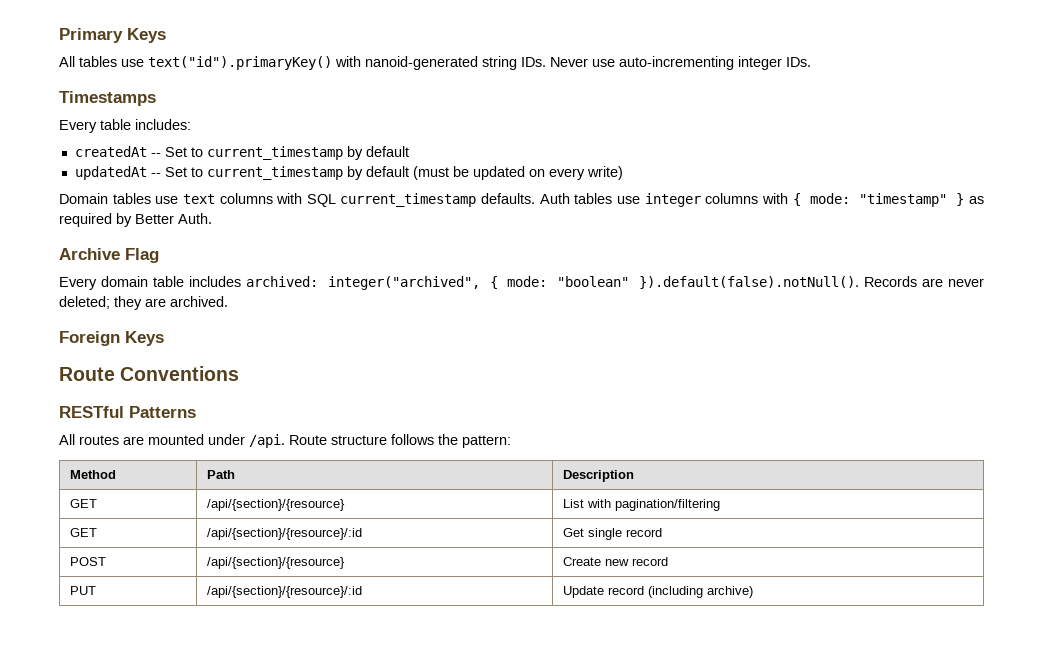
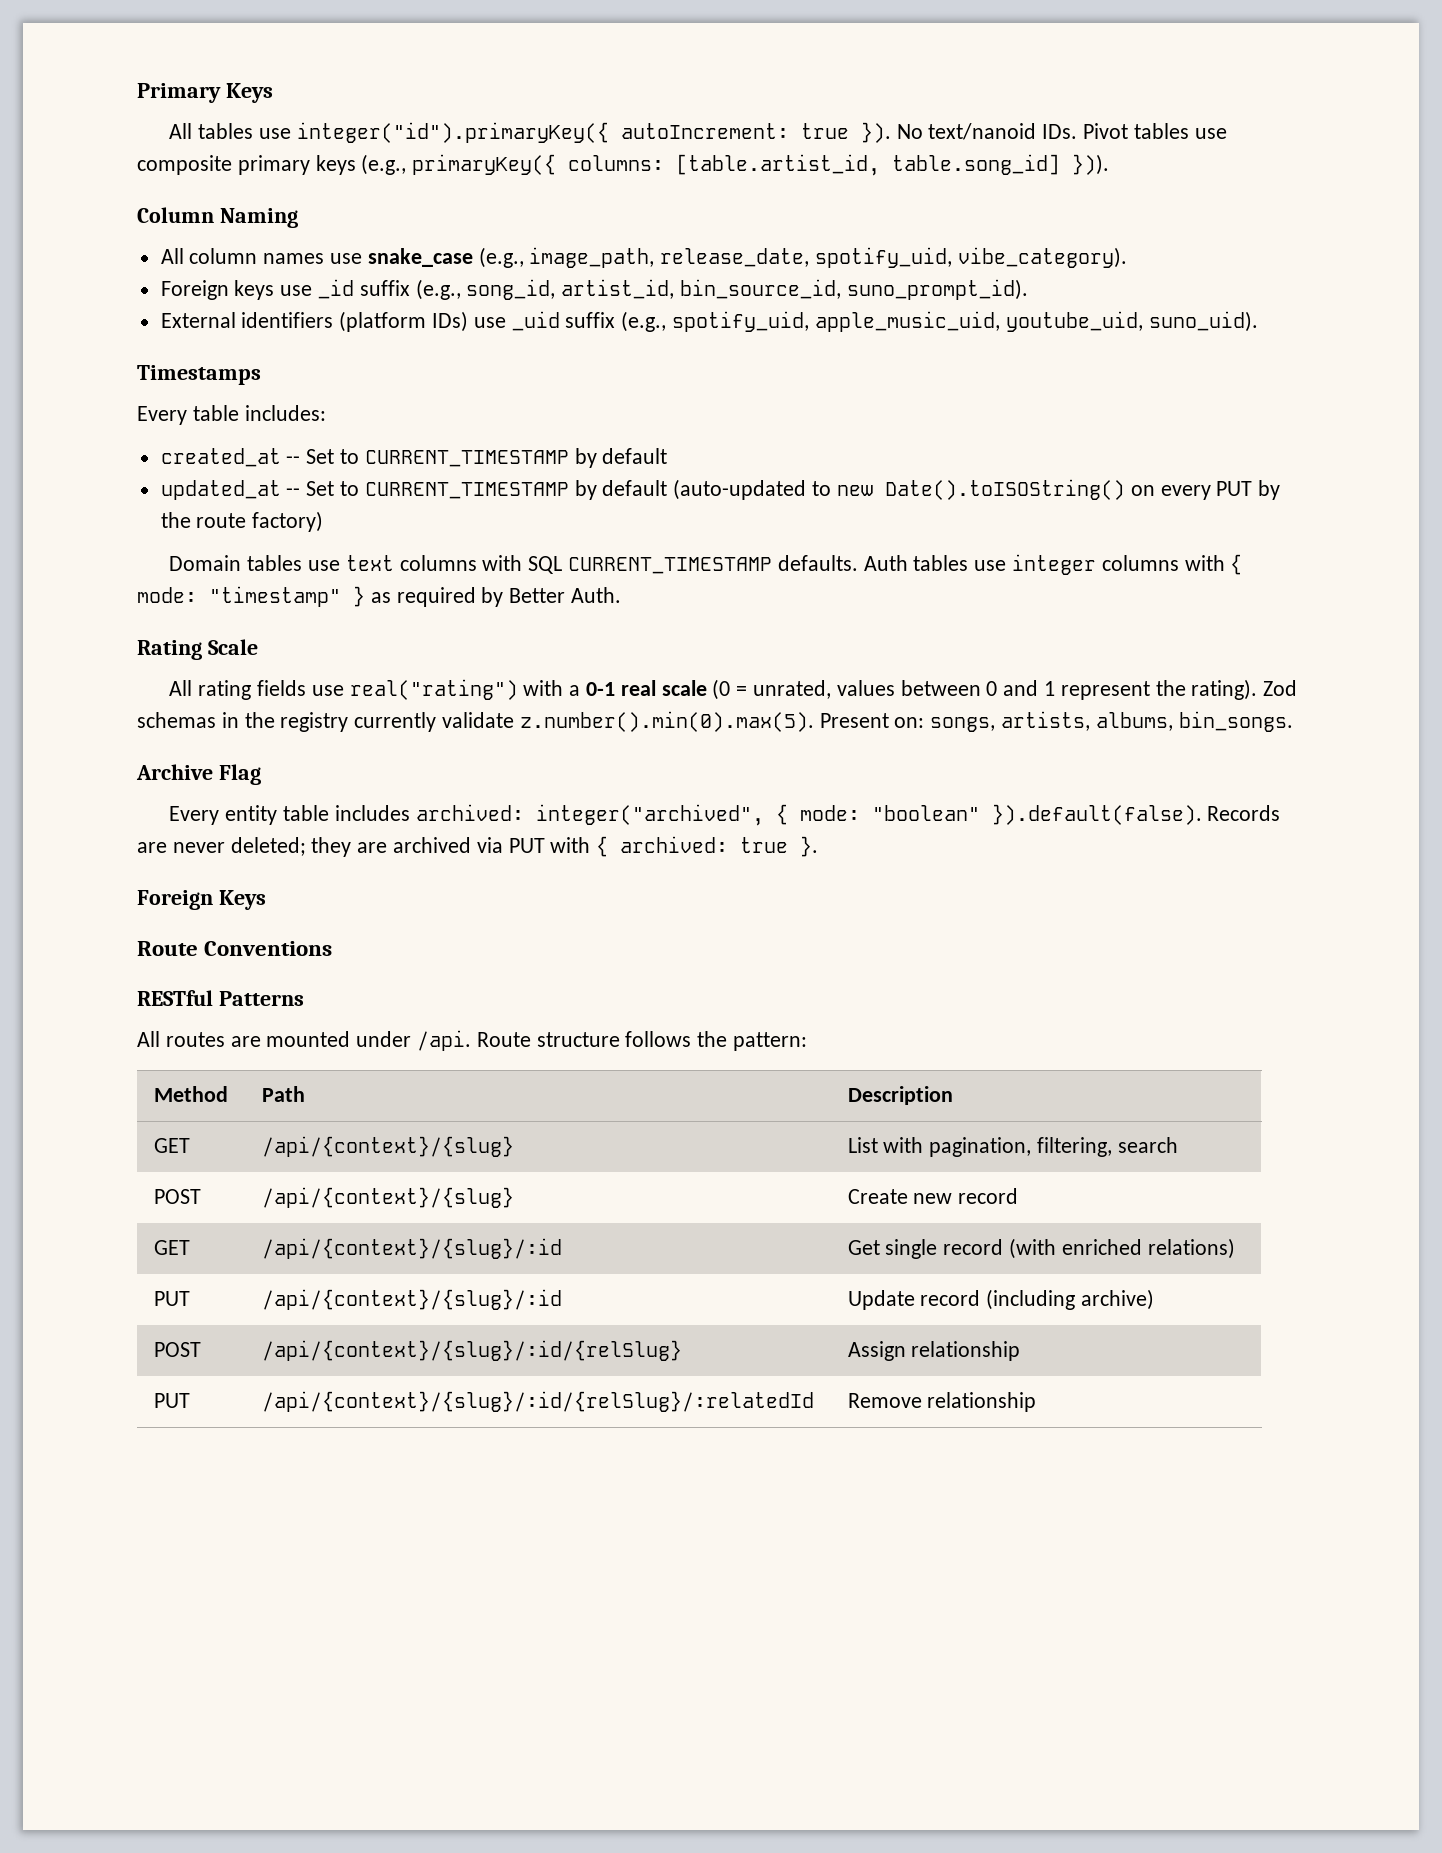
[148,56,811,70] text("id").primaryKey() with nanoid-generated string IDs. Never use auto-incrementing integer IDs. -> [296,122,1227,143] [137,154,1110,176] [137,207,298,228] [160,247,1127,268] [160,279,1028,300] [160,311,1258,332] integer("id").primaryKey({ autoIncrement: true }). No text/nanoid IDs. Pivot tables use composite primary keys (e.g., primaryKey({ columns: [table.artist_id, table.song_id] })). // Column Naming // All column names use snake_case (e.g., image_path, release_date, spotify_uid, vibe_category). // Foreign keys use _id suffix (e.g., song_id, artist_id, bin_source_id, suno_prompt_id). // External identifiers (platform IDs) use _uid suffix (e.g., spotify_uid, apple_music_uid, youtube_uid, suno_uid).
[74,146,343,160] createdAt -- Set to current_timestamp -> [160,448,569,467] created_at -- Set to CURRENT_TIMESTAMP
[74,166,623,180] updatedAt -- Set to current_timestamp by default (must be updated on every write) -> [160,479,1281,500] [160,511,324,532] updated_at -- Set to CURRENT_TIMESTAMP by default (auto-updated to new Date().toISOString() on every PUT by the route factory)
[340,193,477,207] current_timestamp -> [567,557,772,574] CURRENT_TIMESTAMP
(212, 218) none -> [137,639,258,660] [169,679,1298,700] [137,711,1293,732] // Rating Scale // All rating fields use real("rating") with a 0-1 real scale (0 = unrated, values between 0 and 1 represent the rating). Zod schemas in the registry currently validate z.number().min(0).max(5). Present on: songs, artists, albums, bin_songs.
[100,276,148,287] domain -> [225,805,278,825] entity
[639,276,860,289] }).default(false).notNull(). -> [991,804,1202,825] }).default(false).
[170,296,228,307] archived. -> [393,836,819,857] archived via PUT with { archived: true }.
[206,499,345,511] /api/{section}/{resource} -> [261,1136,514,1157] /api/{context}/{slug}
[614,499,720,511] [69,528,97,537] [206,528,362,540] [562,528,662,540] [69,557,106,566] [206,557,345,569] pagination/filtering // GET | /api/{section}/{resource}/:id | Get single record // POST | /api/{section}/{resource} -> [929,1137,1178,1157] [153,1189,201,1204] [261,1187,514,1208] pagination, filtering, search // POST | /api/{context}/{slug}
[69,586,96,595] [206,586,362,598] // PUT | /api/{section}/{resource}/:id -> [153,1240,190,1255] [261,1238,562,1259] [847,1238,1235,1259] [153,1291,190,1306] [261,1289,562,1310] // GET | /api/{context}/{slug}/:id | Get single record (with enriched relations) // PUT | /api/{context}/{slug}/:id
(753, 592) none -> [153,1342,201,1357] [261,1340,682,1361] [847,1341,1021,1361] [153,1393,190,1408] [261,1391,814,1412] [847,1392,1037,1412] // POST | /api/{context}/{slug}/:id/{relSlug} | Assign relationship // PUT | /api/{context}/{slug}/:id/{relSlug}/:relatedId | Remove relationship

